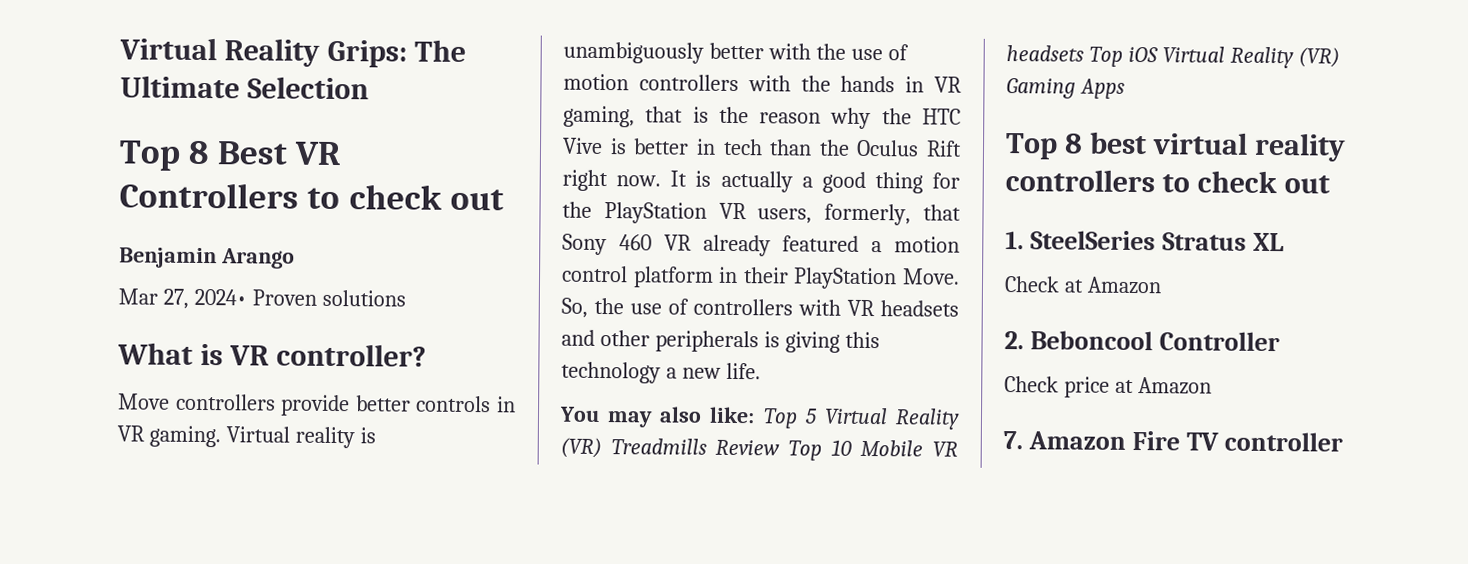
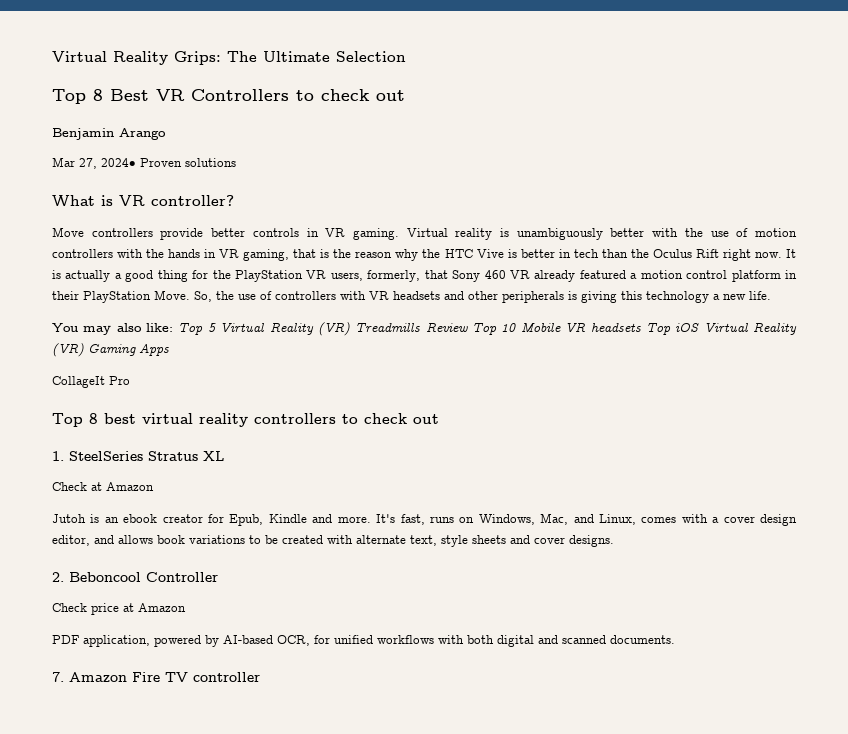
(1125, 88) none -> [52,376,130,388] // CollageIt Pro
(1162, 285) none -> [52,513,797,526] [52,535,614,547] // Jutoh is an ebook creator for Epub, Kindle and more. It's fast, runs on Windows, Mac, and Linux, comes with a cover design editor, and allows book variations to be created with alternate text, style sheets and cover designs.
(1212, 386) none -> [52,635,675,647] // PDF application, powered by AI-based OCR, for unified workflows with both digital and scanned documents.

